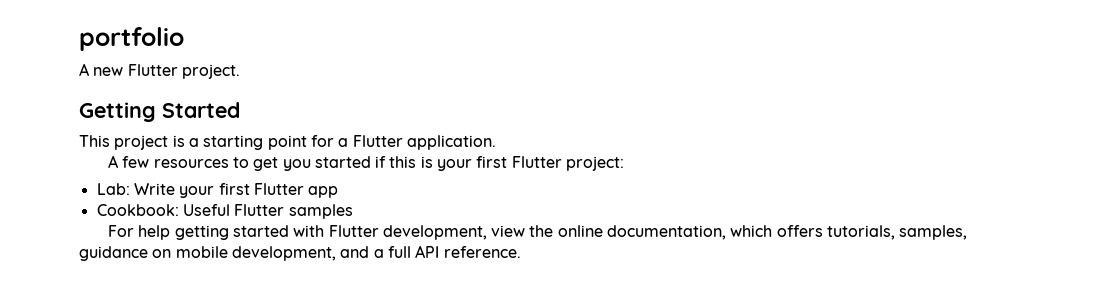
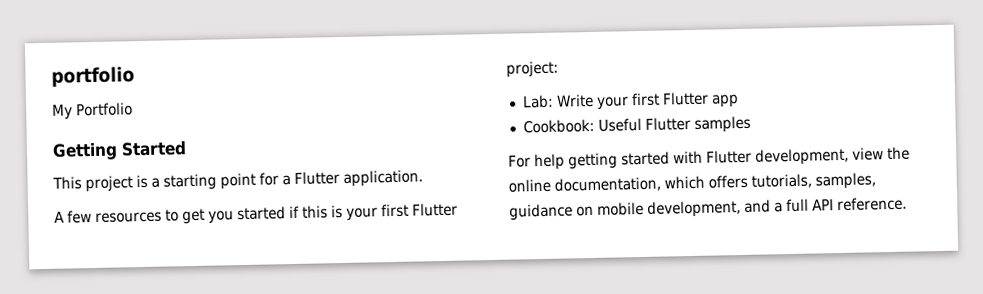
[79,63,240,79] A new Flutter project. -> [52,102,133,120] My Portfolio

